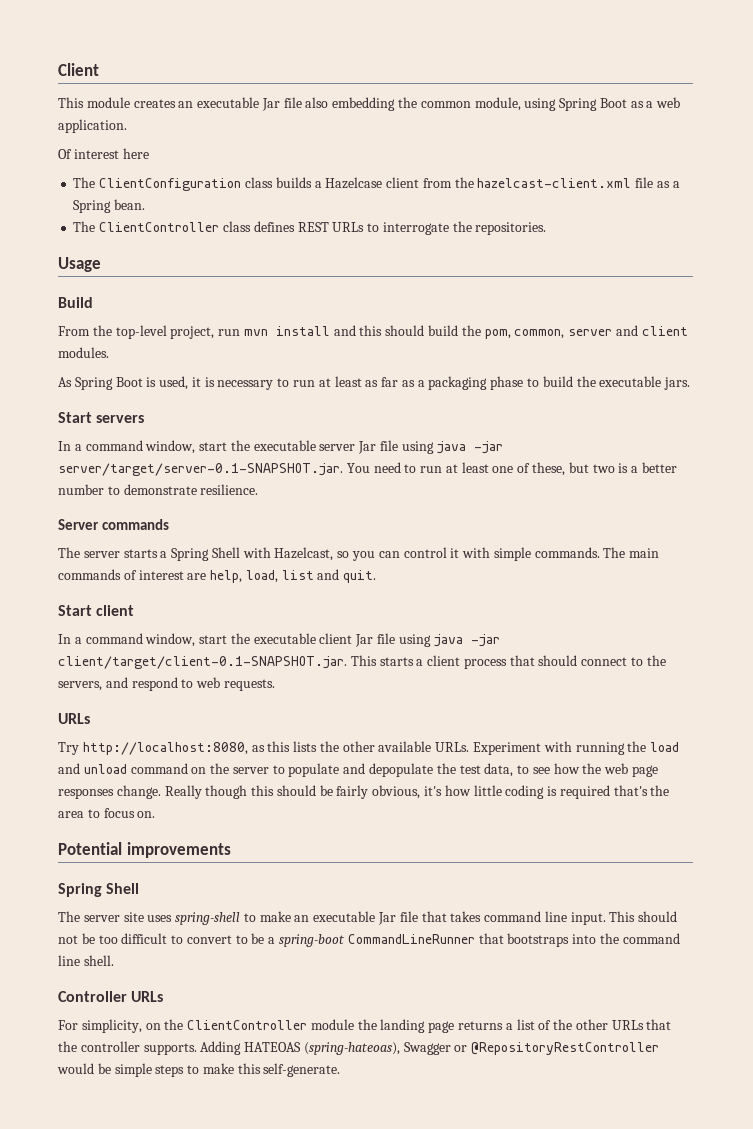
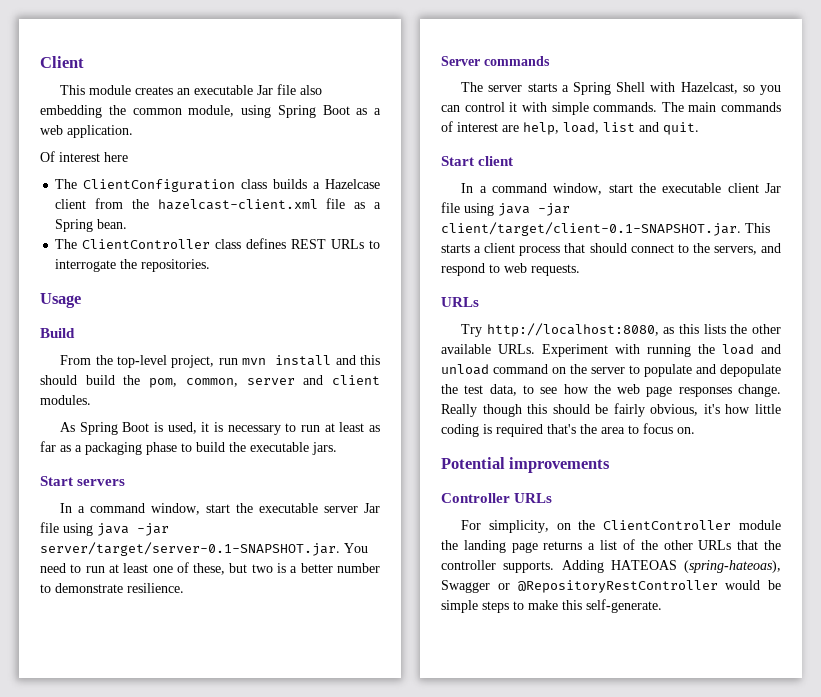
[58,883,140,897] [58,911,678,925] [58,933,680,947] [58,955,114,966] // Spring Shell // The server site uses spring-shell to make an executable Jar file that takes command line input. This should not be too difficult to convert to be a spring-boot CommandLineRunner that bootstraps into the command line shell. -> (611, 465) none

